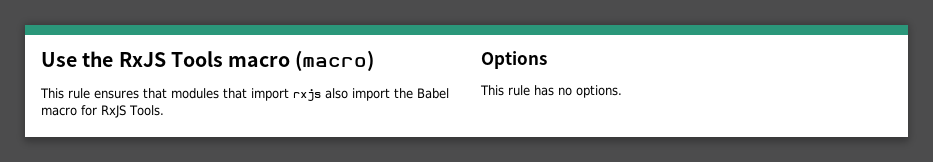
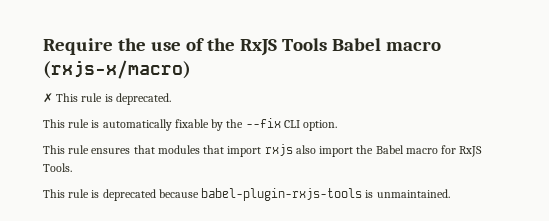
[41,50,375,71] Use the RxJS Tools macro (macro) -> [43,38,441,56] [43,60,191,79] [43,93,171,105] [43,118,338,131] Require the use of the RxJS Tools Babel macro (rxjs-x/macro) // ✗ This rule is deprecated. // This rule is automatically fixable by the --fix CLI option.
[481,51,547,69] [480,85,622,98] // Options // This rule has no options. -> [43,188,450,201] // This rule is deprecated because babel-plugin-rxjs-tools is unmaintained.

